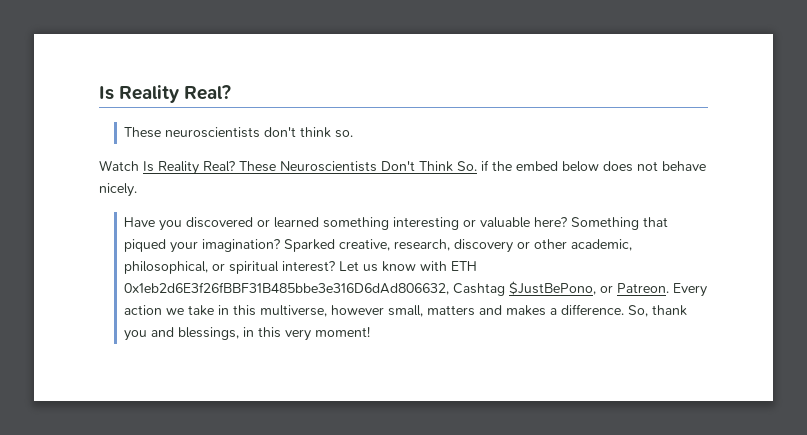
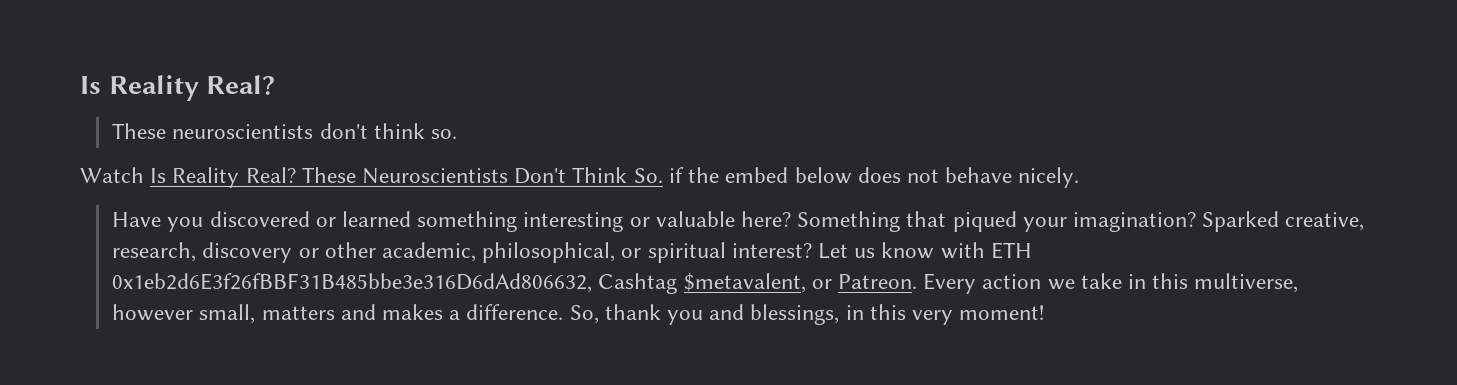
[509,281,597,295] $JustBePono, -> [683,273,806,293] $metavalent,

